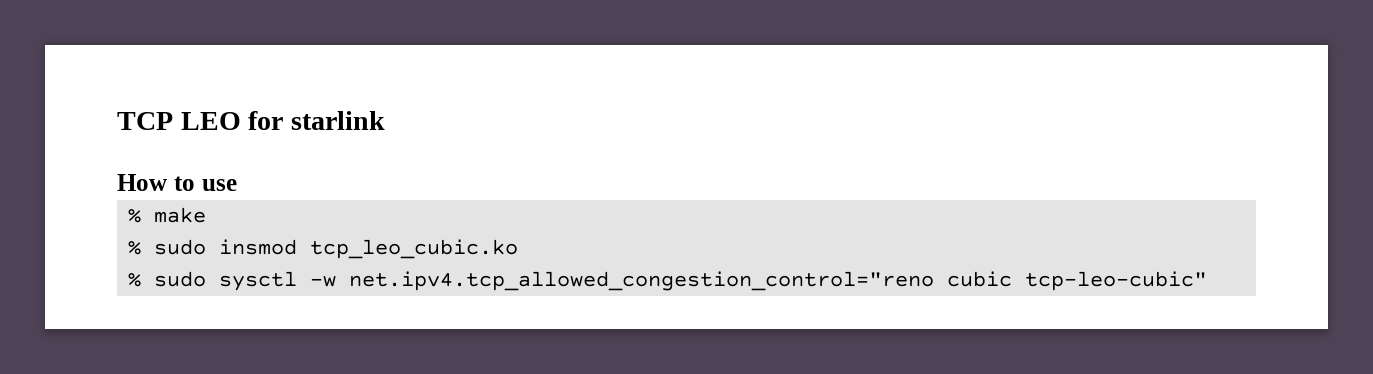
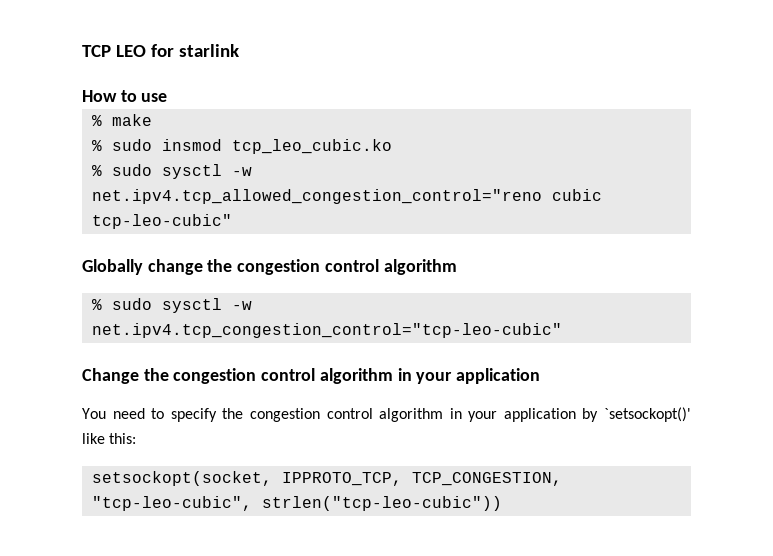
(1208, 281) none -> [82,259,457,275] [91,298,252,313] [91,323,562,338] [82,368,541,384] [82,407,691,422] [82,433,137,444] [91,471,562,486] [91,496,502,511] // Globally change the congestion control algorithm // % sudo sysctl -w net.ipv4.tcp_congestion_control="tcp-leo-cubic" // Change the congestion control algorithm in your application // You need to specify the congestion control algorithm in your application by `setsockopt()' like this: // setsockopt(socket, IPPROTO_TCP, TCP_CONGESTION, "tcp-leo-cubic", strlen("tcp-leo-cubic"))

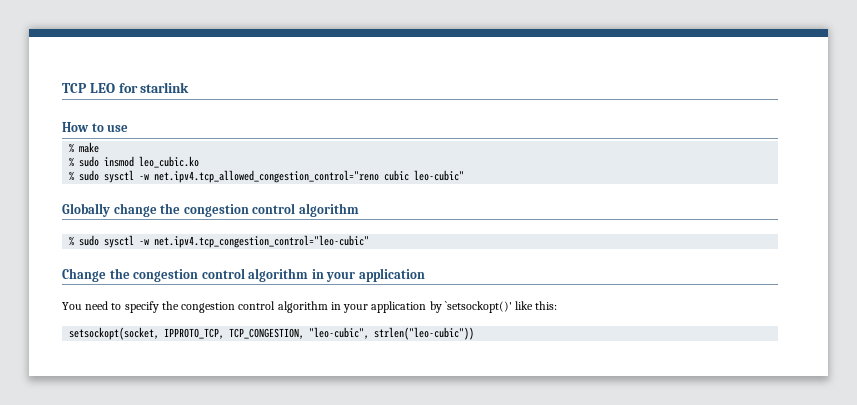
[231,139,392,154] tcp_leo_cubic.ko -> [139,156,200,168] leo_cubic.ko
[91,214,232,229] tcp-leo-cubic" -> [414,170,465,181] leo-cubic"
[91,323,562,338] net.ipv4.tcp_congestion_control="tcp-leo-cubic" -> [154,235,370,248] net.ipv4.tcp_congestion_control="leo-cubic"
[91,496,502,511] "tcp-leo-cubic", strlen("tcp-leo-cubic")) -> [309,327,475,340] "leo-cubic", strlen("leo-cubic"))

